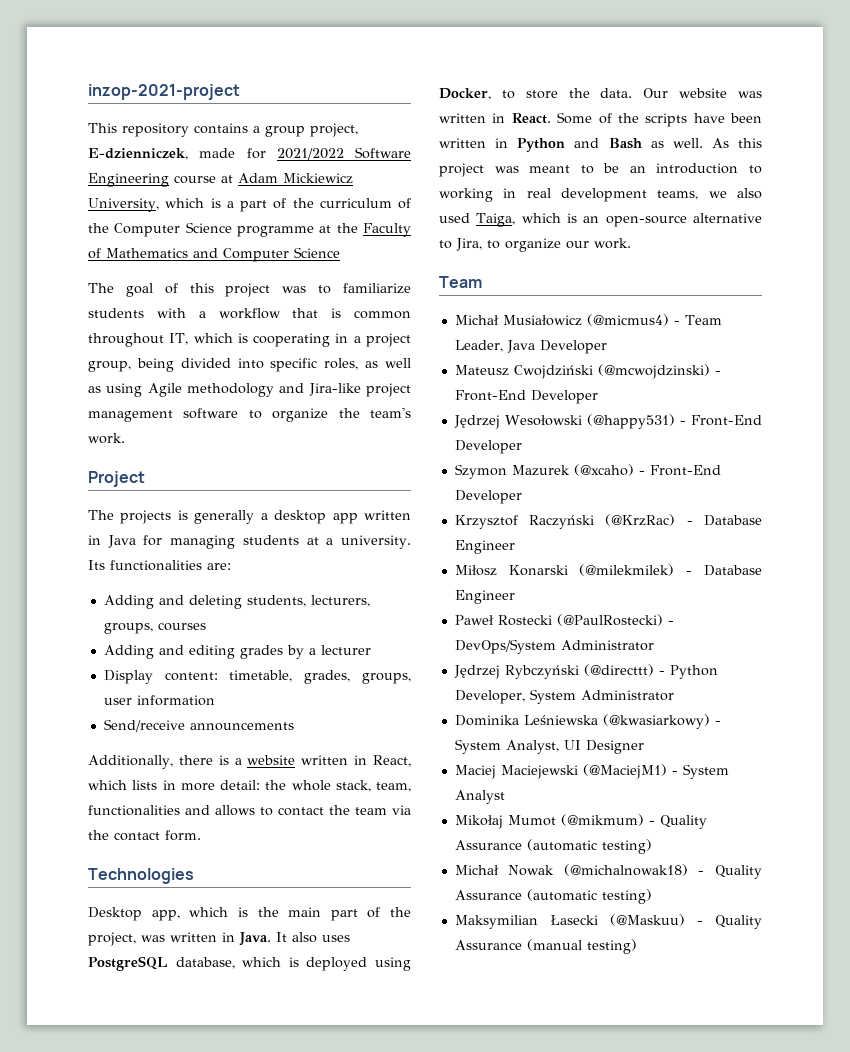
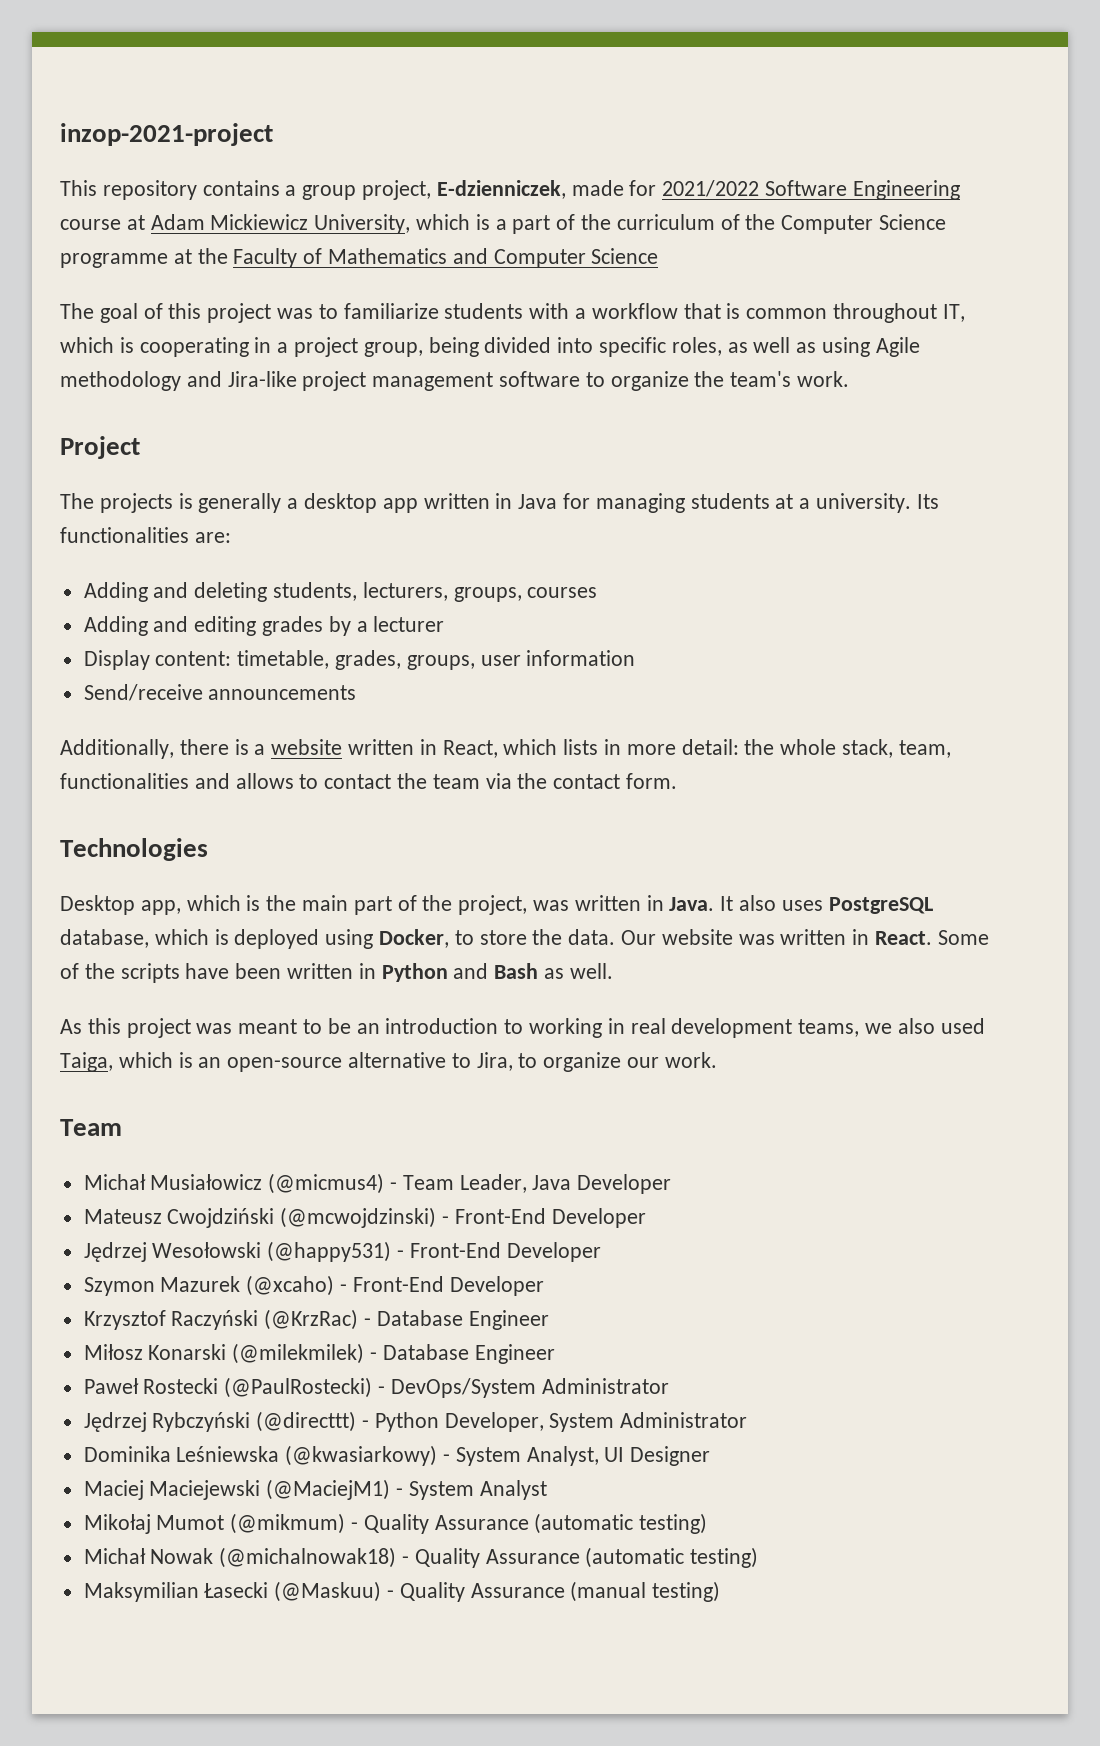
(703, 143) none -> (613, 971) //

